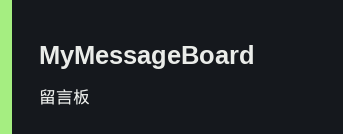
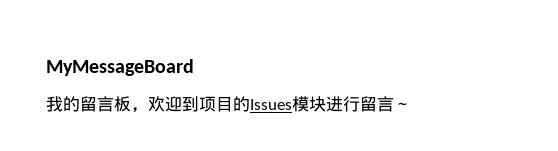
[39,89,90,105] 留言板 -> [46,96,411,113] 我的留言板，欢迎到项目的Issues模块进行留言～

